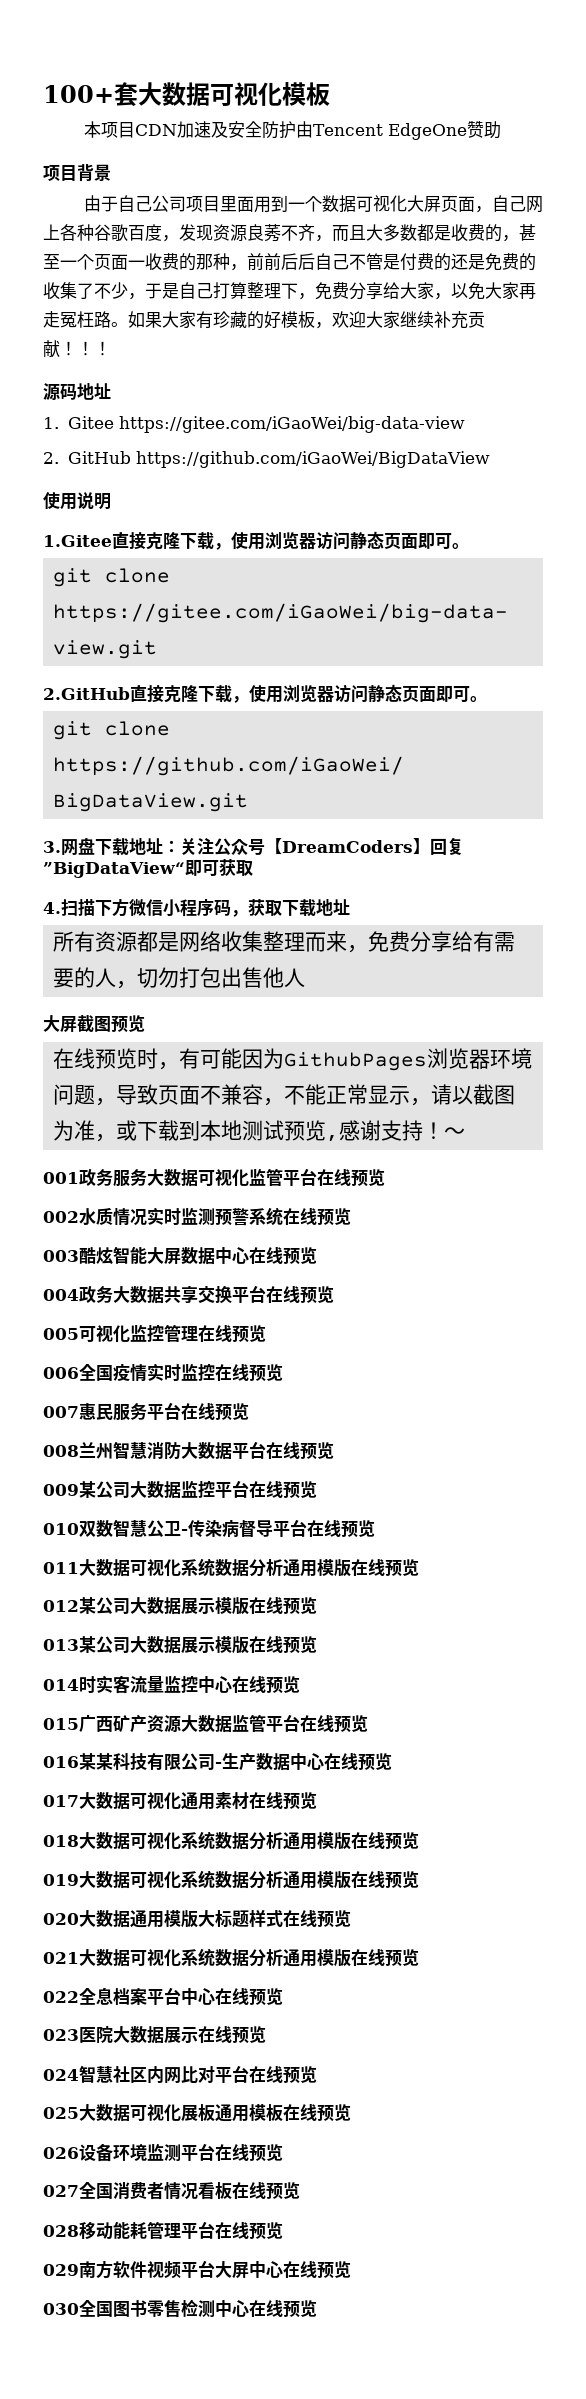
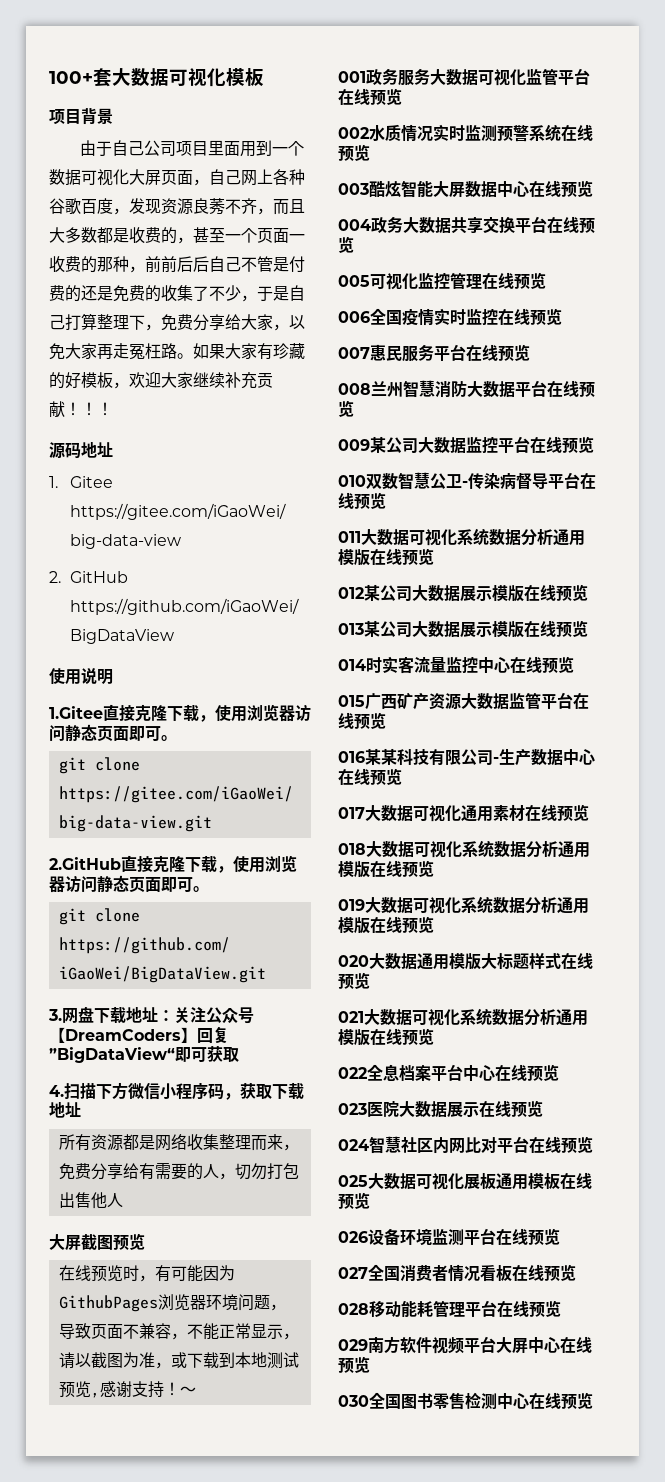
[83,121,501,140] // 本项目CDN加速及安全防护由Tencent EdgeOne赞助 -> (264, 77) none

